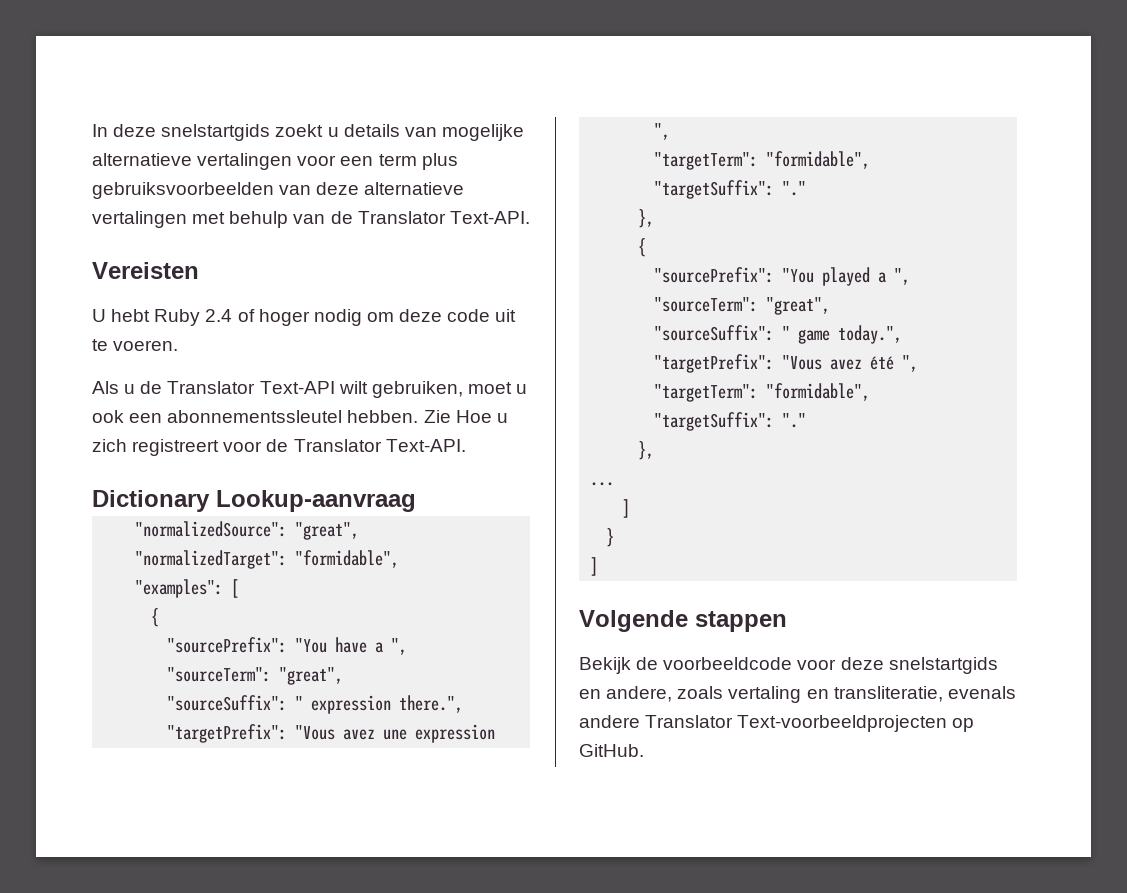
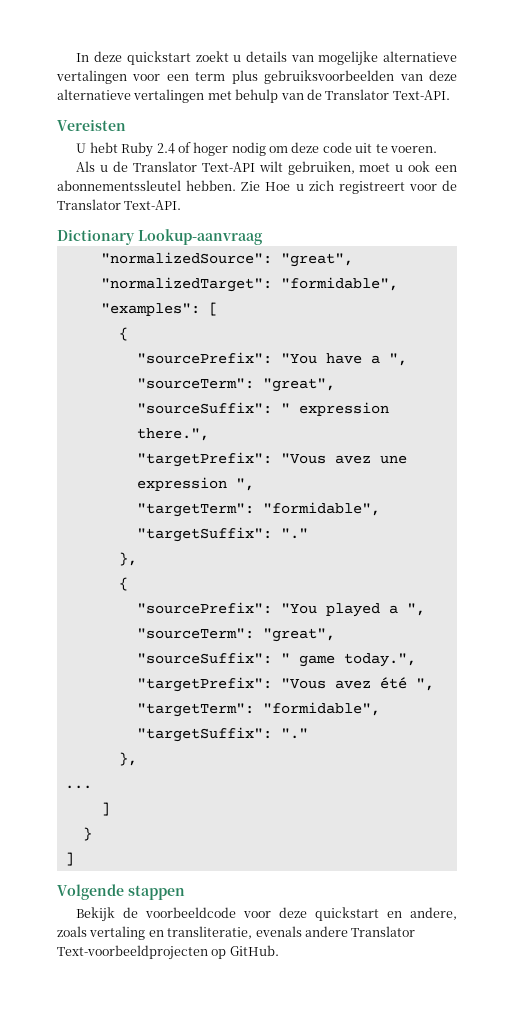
[161,124,271,141] snelstartgids -> [126,51,191,65] quickstart
[888,657,998,674] snelstartgids -> [315,907,380,921] quickstart

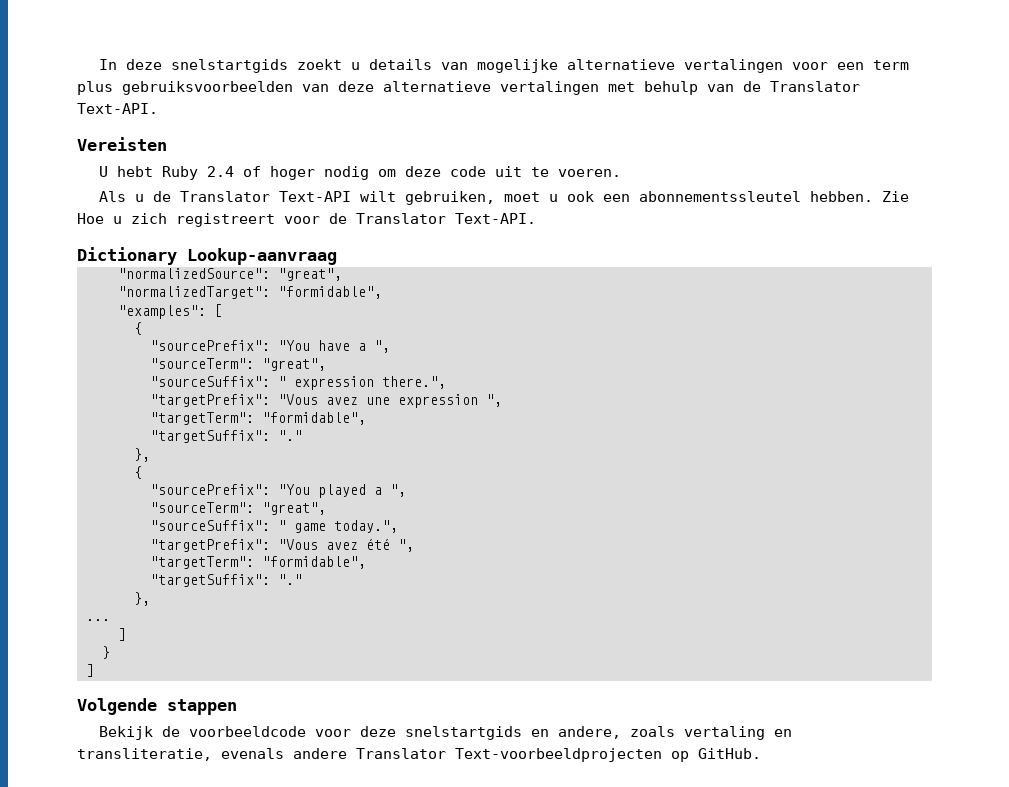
[126,51,191,65] quickstart -> [170,59,288,73] snelstartgids
[315,907,380,921] quickstart -> [404,726,522,740] snelstartgids

